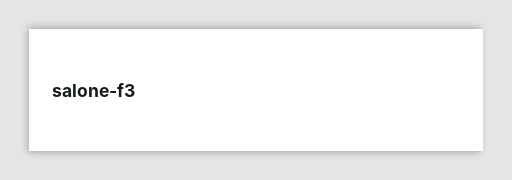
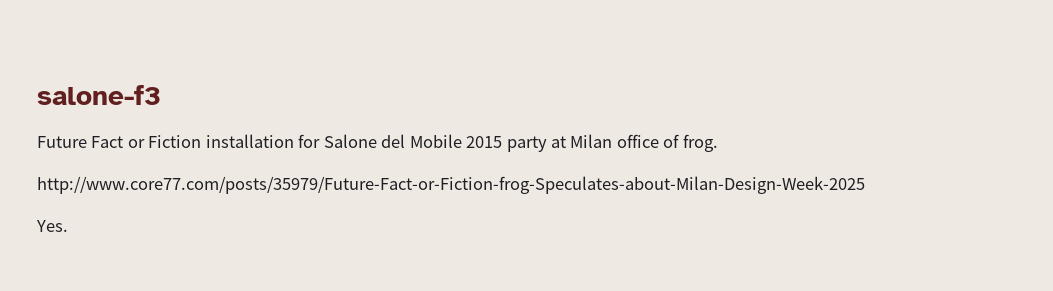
(135, 90) none -> [37,134,718,152] [37,176,865,194] [36,220,68,232] // Future Fact or Fiction installation for Salone del Mobile 2015 party at Milan office of frog. // http://www.core77.com/posts/35979/Future-Fact-or-Fiction-frog-Speculates-about-Milan-Design-Week-2025 // Yes.

